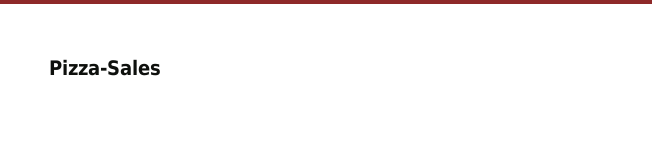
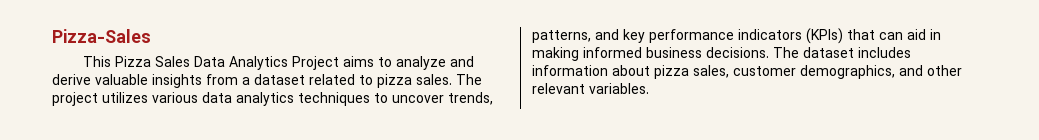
(161, 67) none -> [83,56,475,70] [52,74,482,88] [52,92,493,106] [532,28,941,44] [532,47,911,61] [532,65,962,79] [532,83,649,94] // This Pizza Sales Data Analytics Project aims to analyze and derive valuable insights from a dataset related to pizza sales. The project utilizes various data analytics techniques to uncover trends, patterns, and key performance indicators (KPIs) that can aid in making informed business decisions. The dataset includes information about pizza sales, customer demographics, and other relevant variables.

